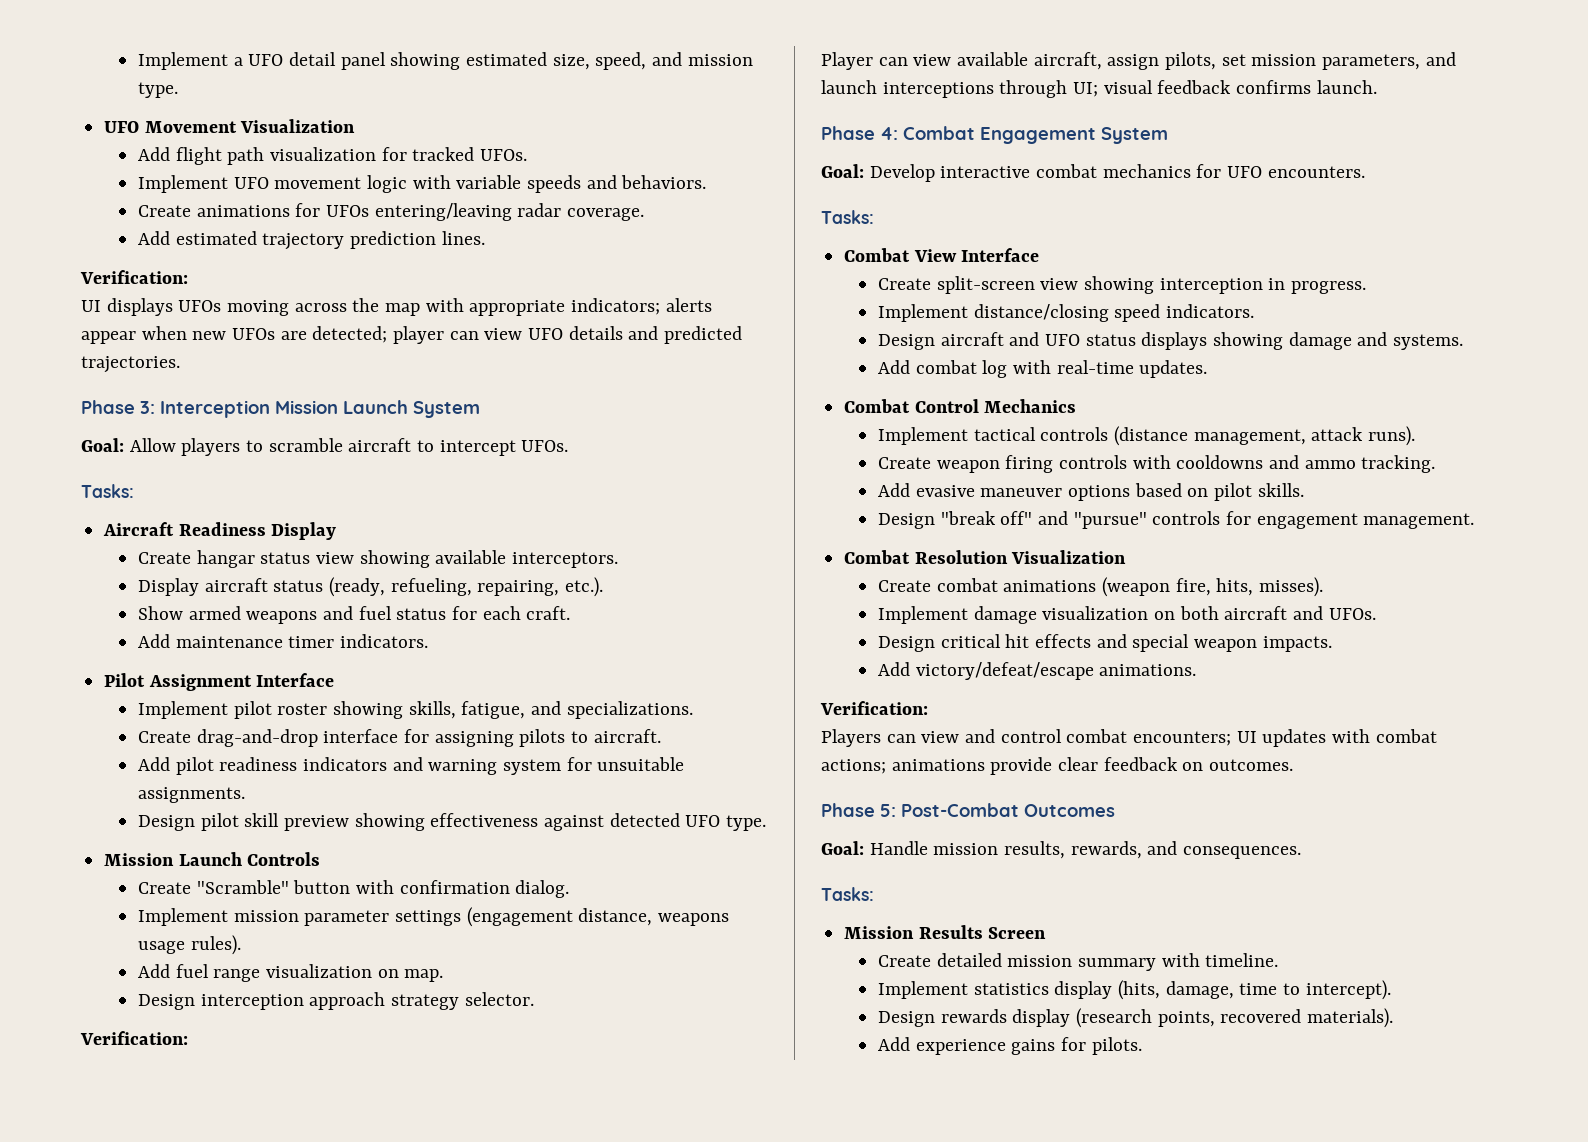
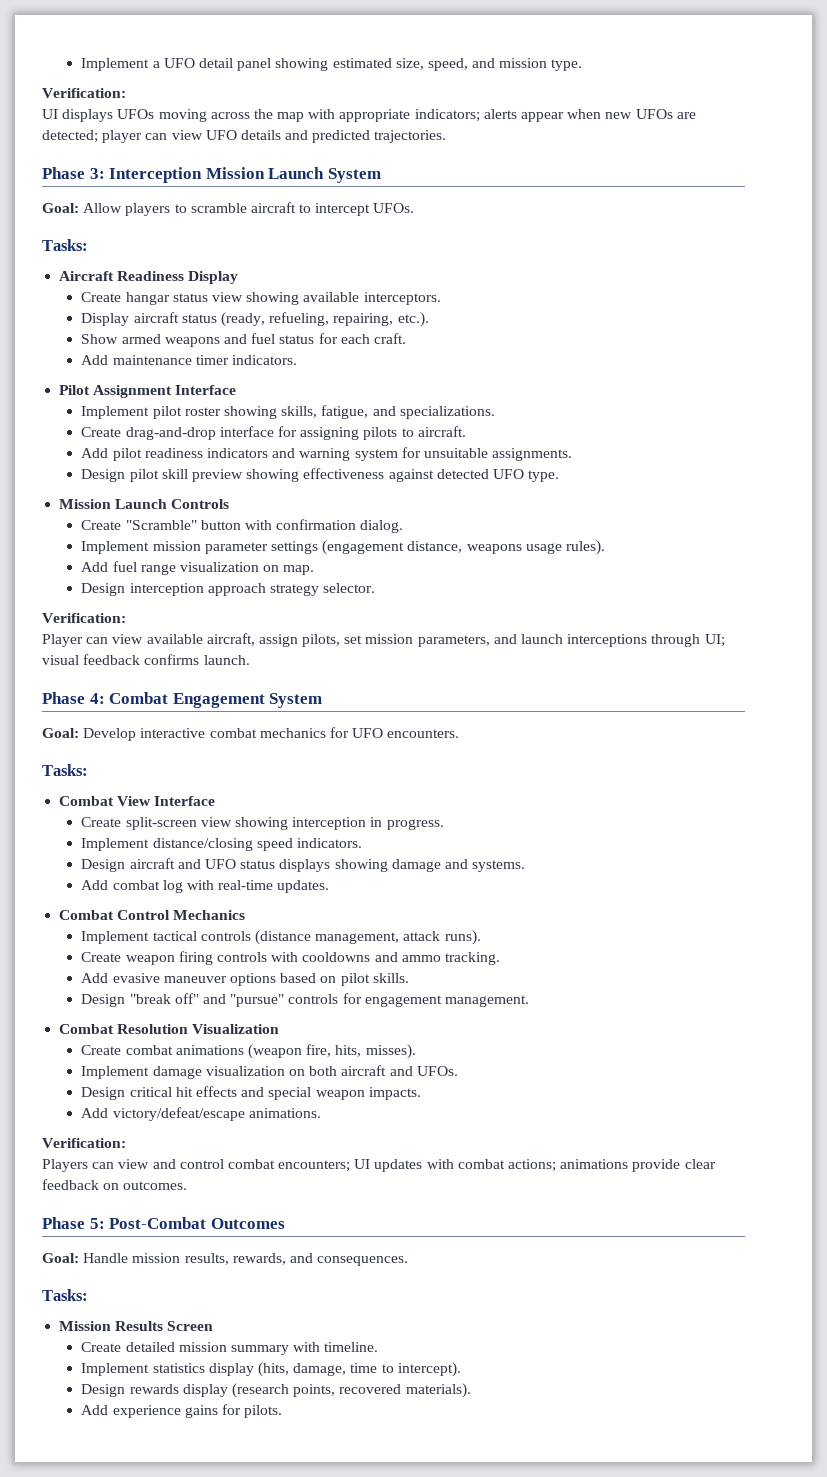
[104,119,356,133] [138,147,528,165] [138,175,707,193] [138,203,645,221] [138,231,485,250] // UFO Movement Visualization // Add flight path visualization for tracked UFOs. // Implement UFO movement logic with variable speeds and behaviors. // Create animations for UFOs entering/leaving radar coverage. // Add estimated trajectory prediction lines. -> (583, 65) none

